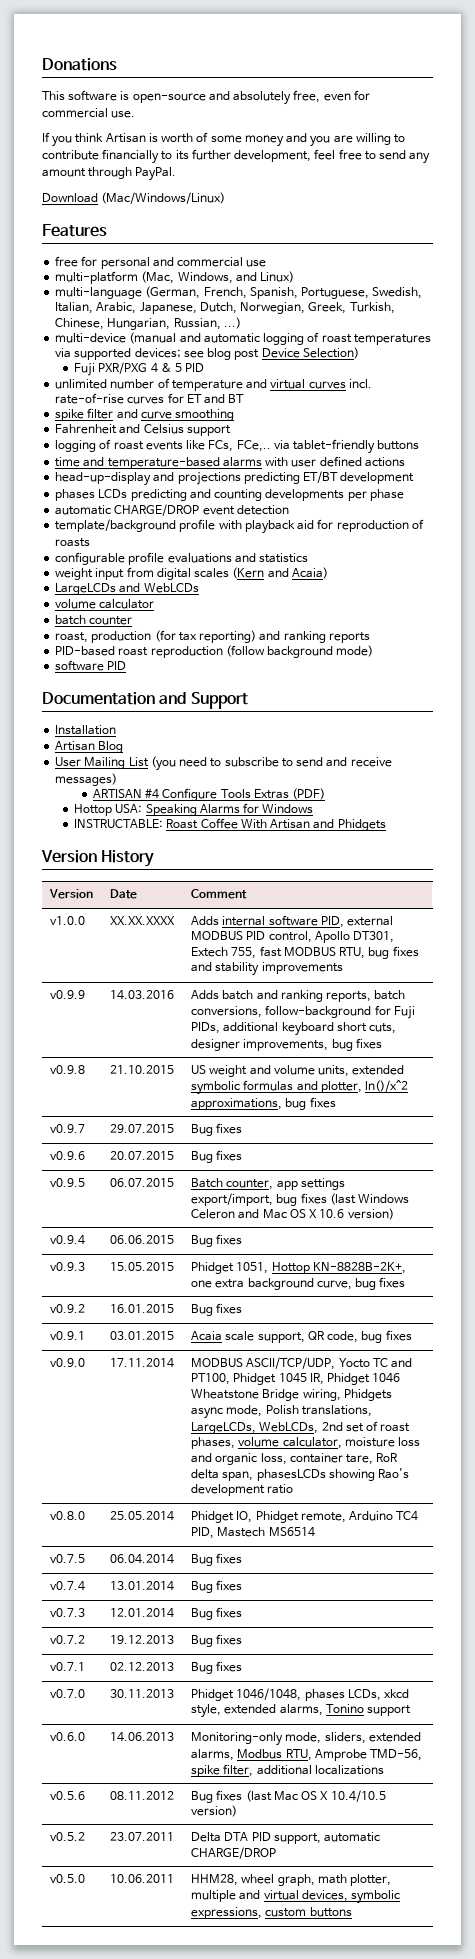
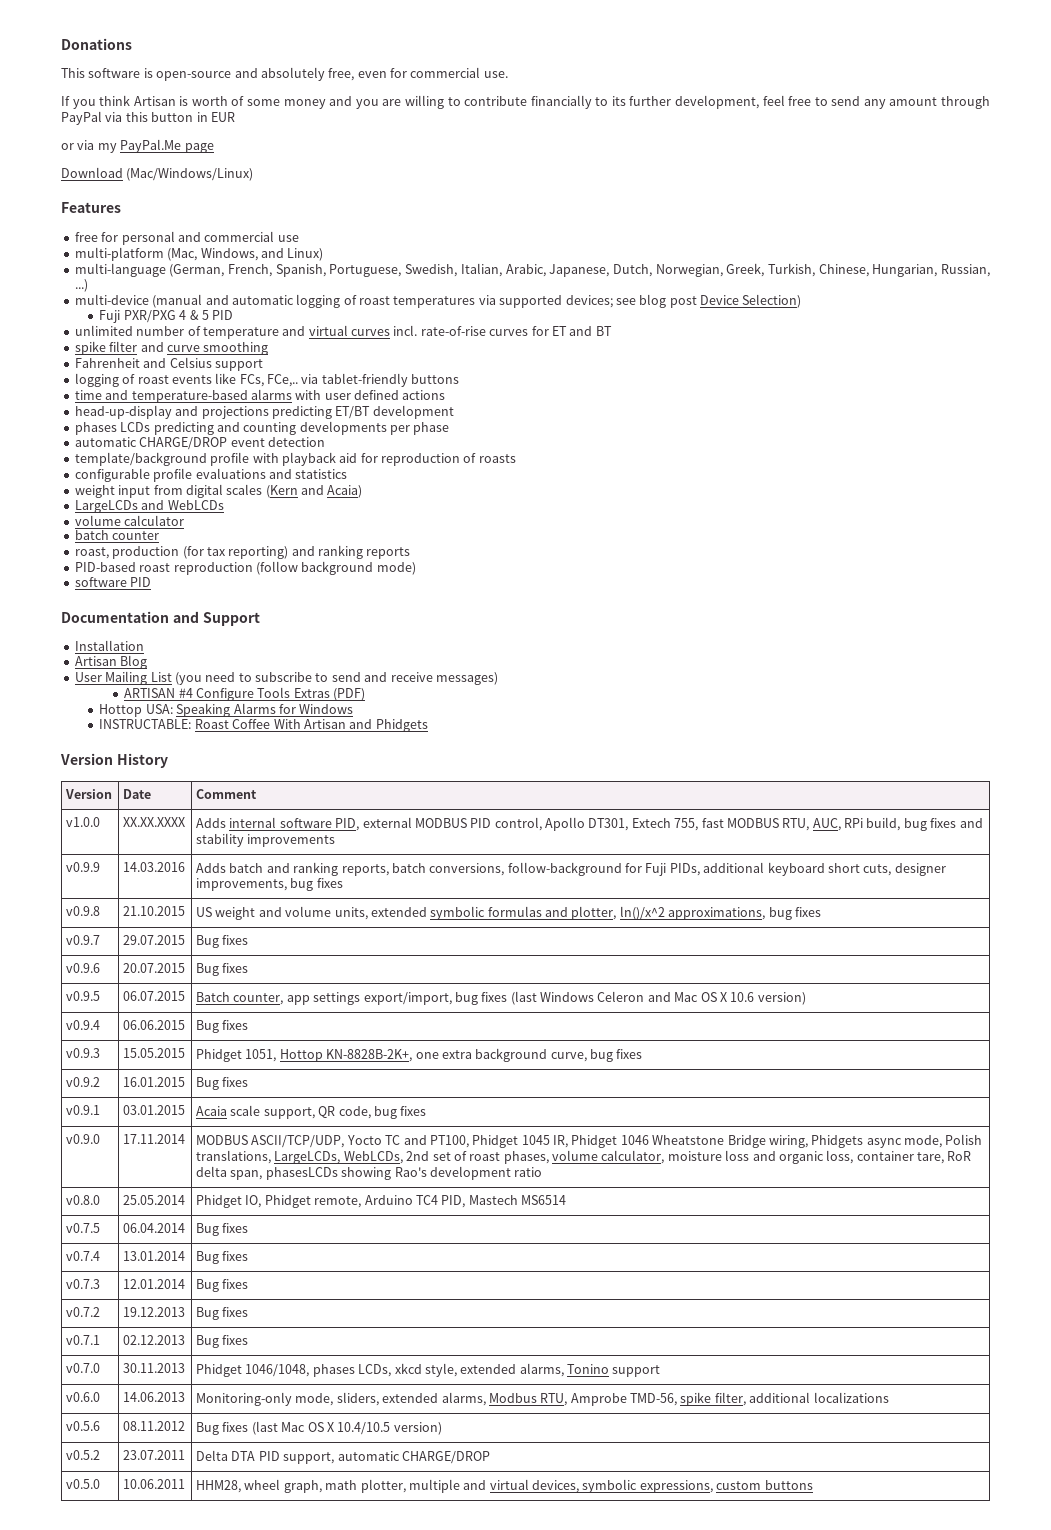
[135,167,177,181] PayPal. -> [61,111,235,125] [61,139,214,153] PayPal via this button in EUR // or via my PayPal.Me page
(366, 953) none -> [812,817,901,831] AUC, RPi build,

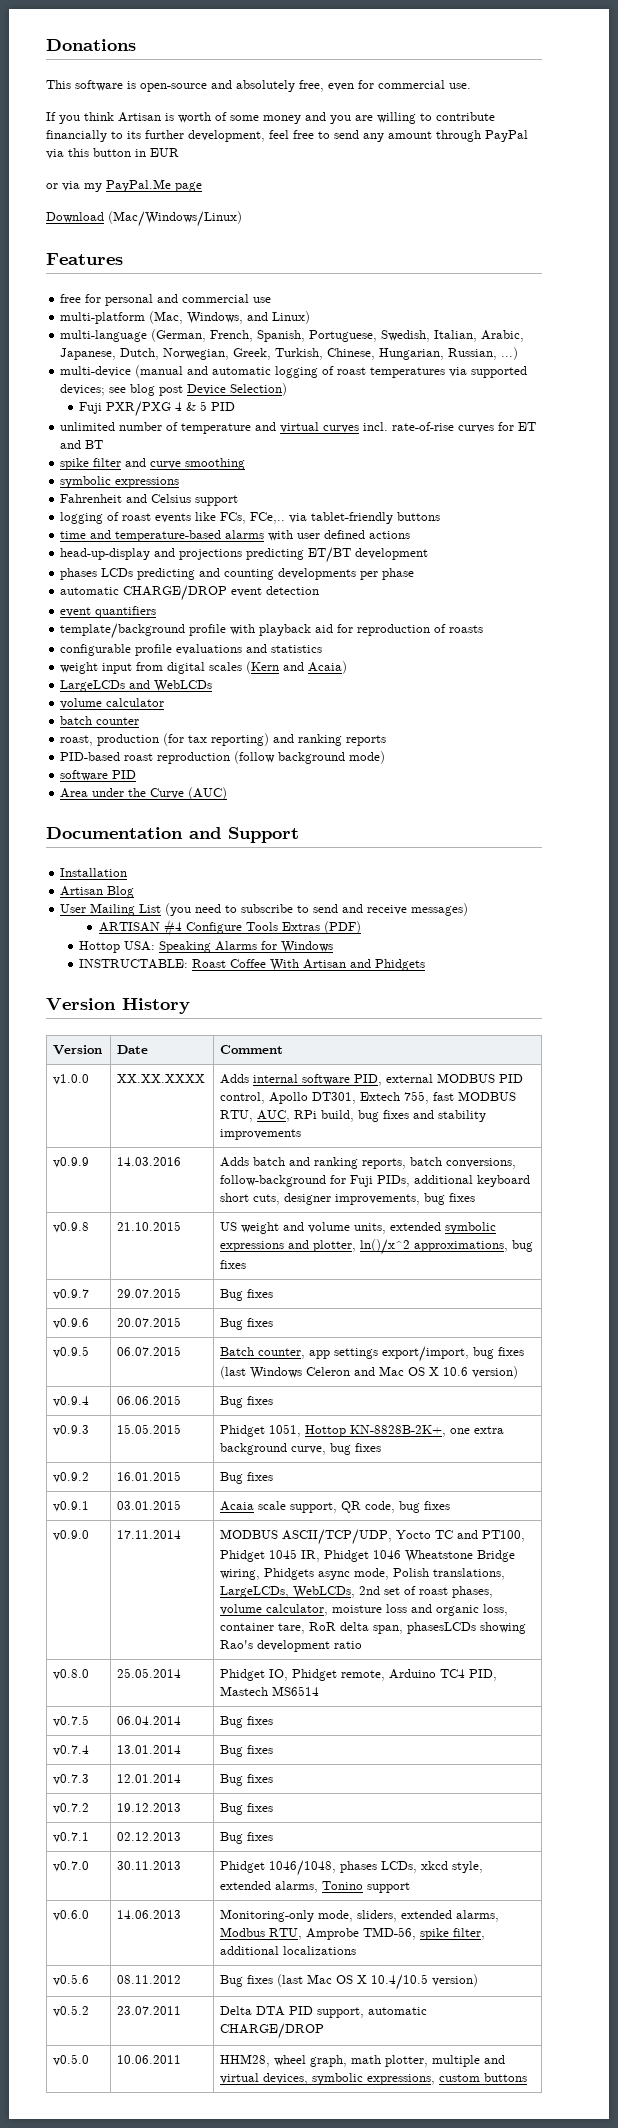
(269, 348) none -> [60,476,180,488] // symbolic expressions
(325, 442) none -> [60,606,157,618] // event quantifiers
(152, 582) none -> [60,787,228,800] // Area under the Curve (AUC)
[487,906,542,917] formulas -> [220,1241,285,1252] expressions

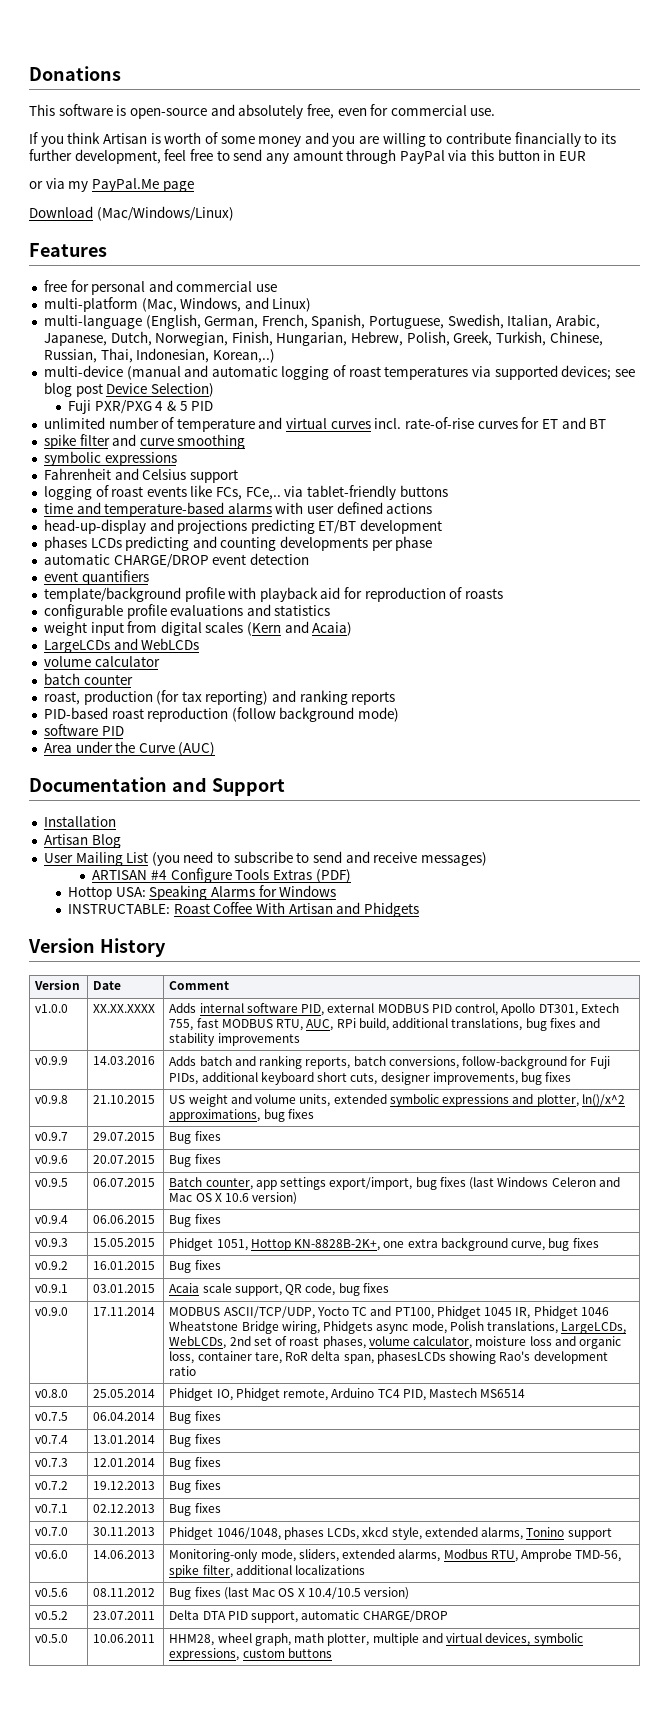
[151,329,207,342] (German, -> [145,314,259,329] (English, German,
[233,347,519,360] Greek, Turkish, Chinese, Hungarian, Russian, ...) -> [231,331,603,346] [43,348,275,363] Finish, Hungarian, Hebrew, Polish, Greek, Turkish, Chinese, Russian, Thai, Indonesian, Korean,..)
(355, 1116) none -> [392,1018,523,1031] additional translations,

